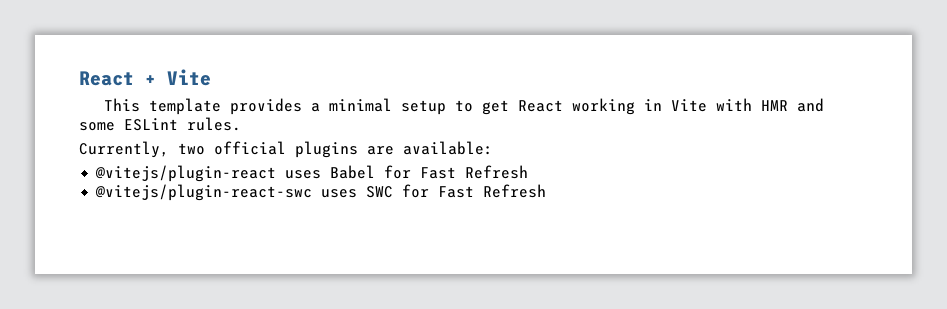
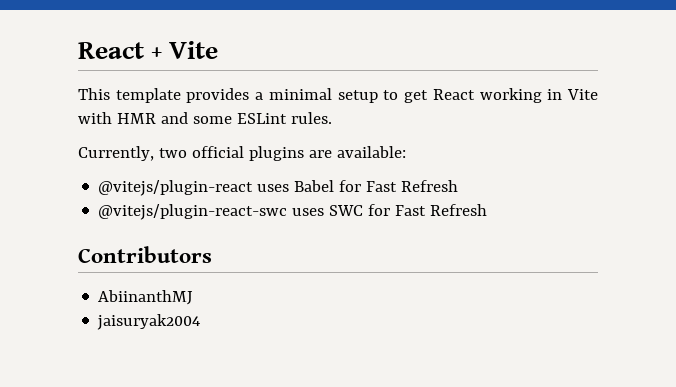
(547, 191) none -> [78,246,212,263] [98,290,194,305] [97,314,201,330] // Contributors // AbiinanthMJ // jaisuryak2004

